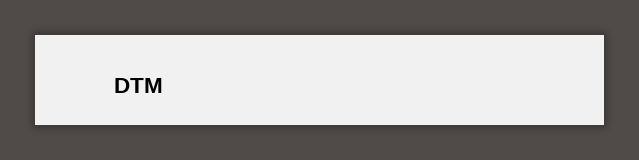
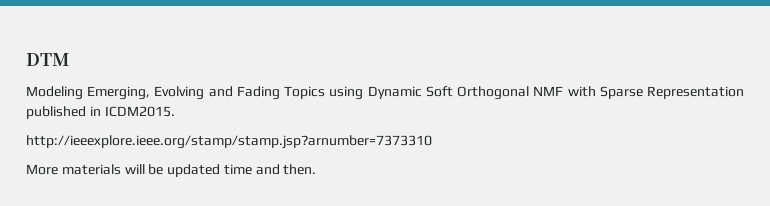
(163, 85) none -> [26,86,745,100] [26,106,175,119] [26,135,432,149] [26,164,317,177] // Modeling Emerging, Evolving and Fading Topics using Dynamic Soft Orthogonal NMF with Sparse Representation published in ICDM2015. // http://ieeexplore.ieee.org/stamp/stamp.jsp?arnumber=7373310 // More materials will be updated time and then.

